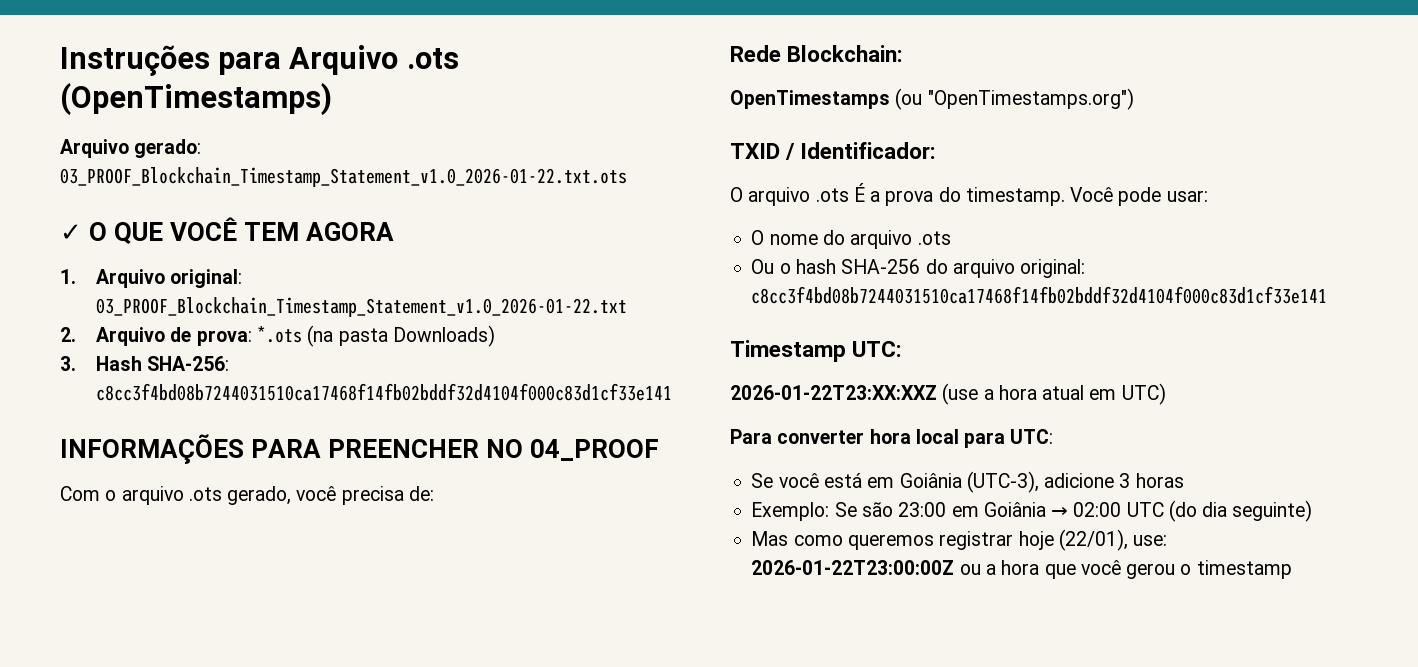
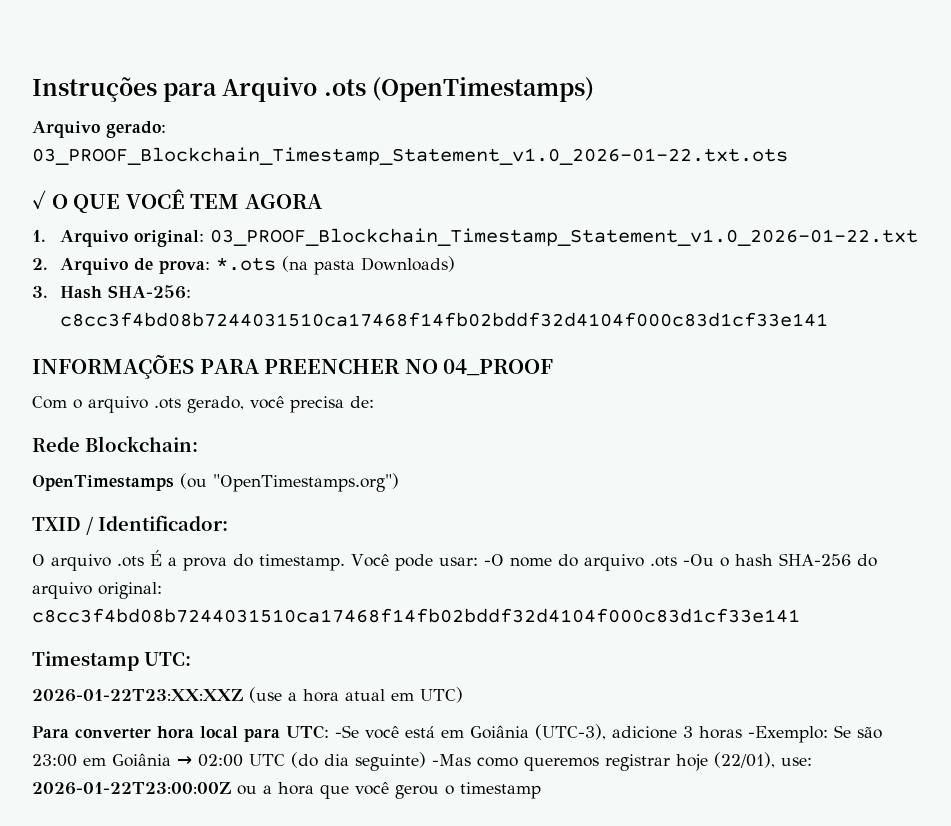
[751,230,765,245] // O -> [483,554,504,566] -O
[751,259,775,274] // Ou -> [682,554,714,566] -Ou
[751,473,774,488] // Se -> [335,725,359,738] -Se
[751,502,830,521] // Exemplo: -> [748,726,828,743] -Exemplo:
[751,531,789,546] // Mas -> [432,754,471,766] -Mas

